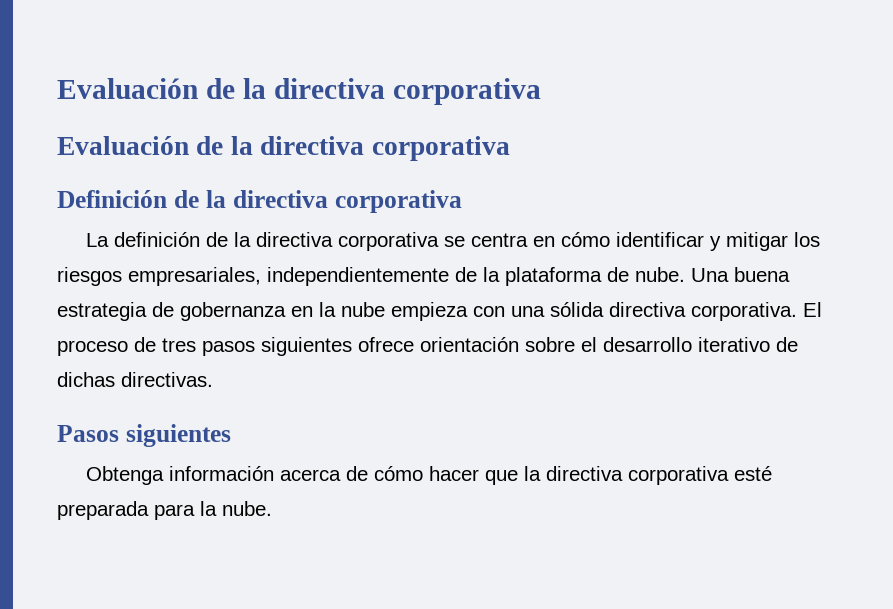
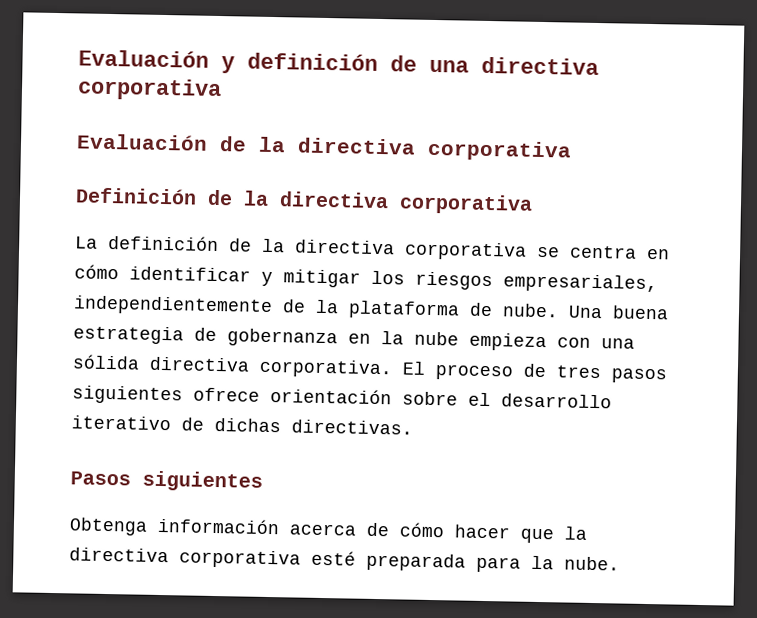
[57,78,266,99] Evaluación de la -> [78,49,469,74] Evaluación y definición de una

